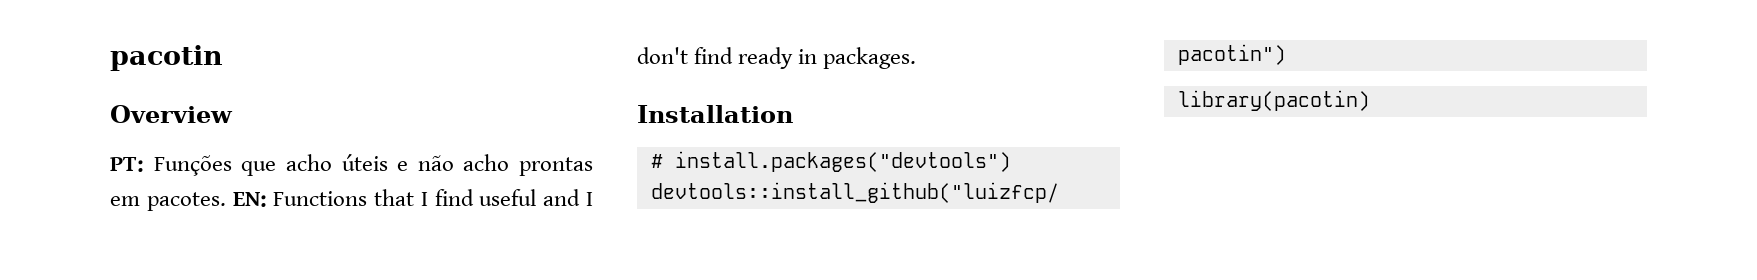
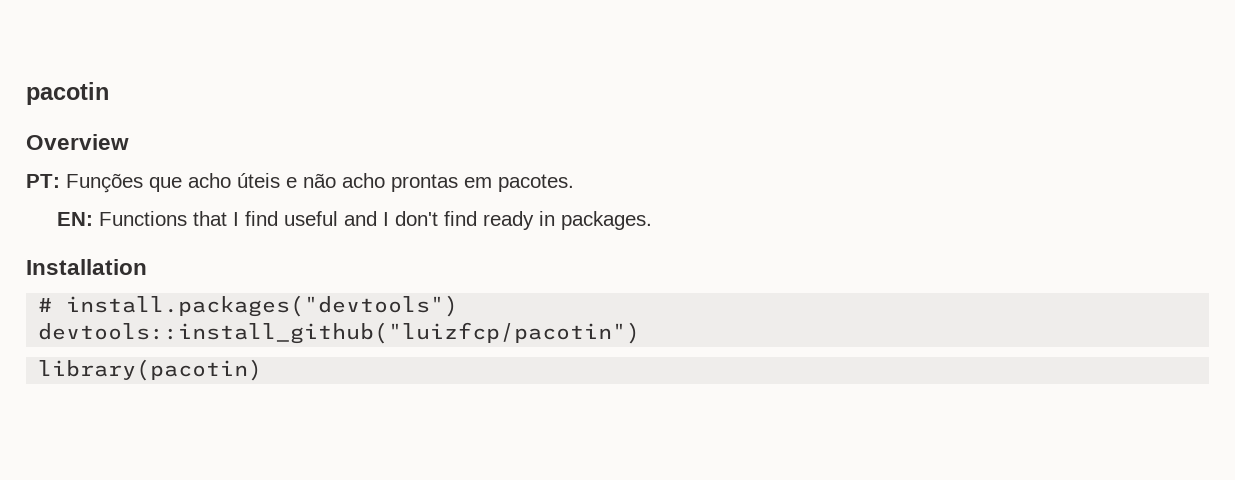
(226, 201) none -> (574, 183) //

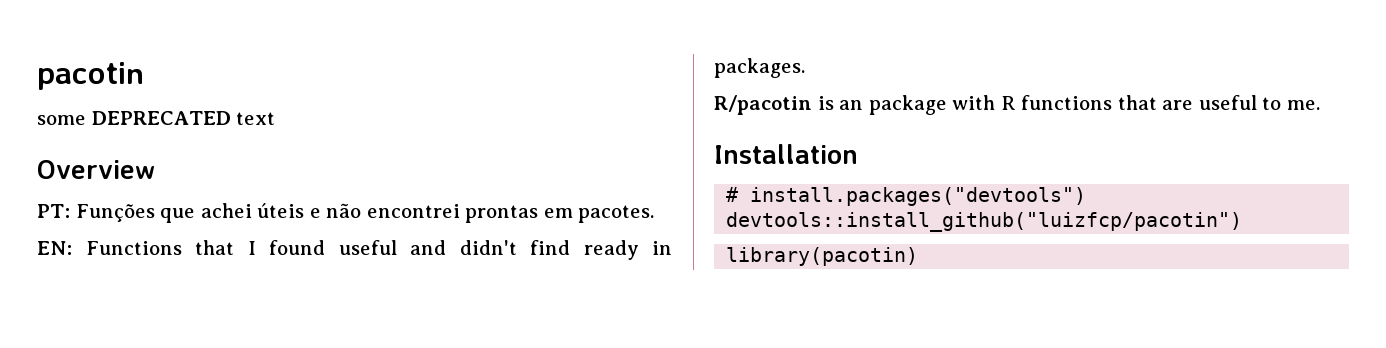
(109, 93) none -> [37,111,276,125] // some DEPRECATED text
[188,173,231,188] acho -> [200,203,252,218] achei
[342,173,385,188] acho -> [366,204,460,218] encontrei
[245,211,279,226] find -> [269,240,325,255] found
[383,211,439,226] I don't -> [459,240,517,255] didn't
(653, 220) none -> [714,95,1320,115] // R/pacotin is an package with R functions that are useful to me.

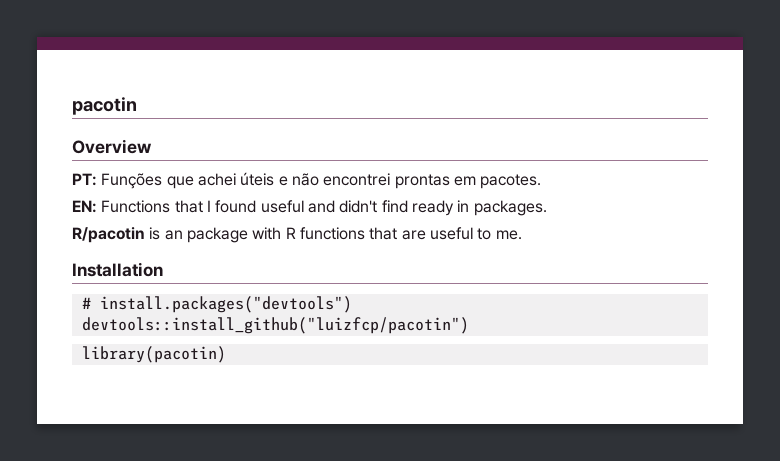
[37,111,276,125] // some DEPRECATED text -> (137, 106) none

